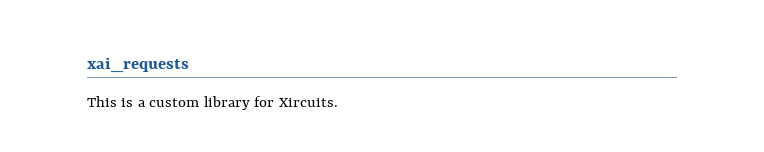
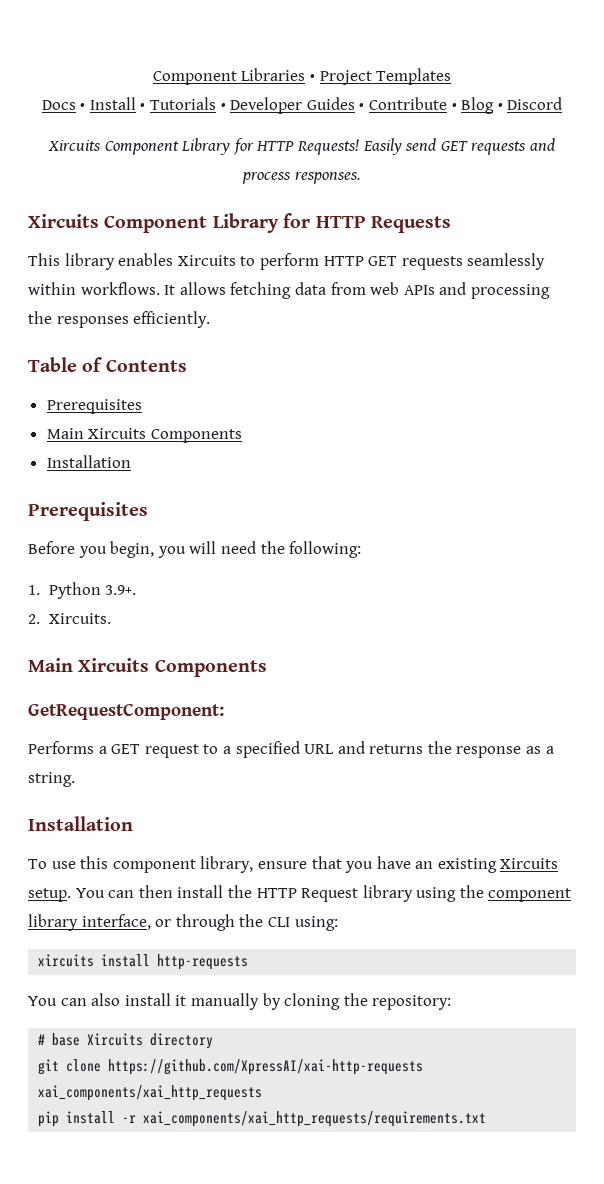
[87,57,189,73] [87,96,338,110] xai_requests // This is a custom library for Xircuits. -> [152,68,452,85] [41,97,563,114] [48,138,555,155] [242,172,361,184] [28,213,451,233] [28,253,546,270] [28,282,550,299] [28,311,211,328] [28,357,187,372] [46,399,142,414] [46,428,242,443] [46,455,131,468] [28,502,148,521] [28,541,362,558] [28,582,137,599] [28,613,111,624] [28,658,267,677] [28,703,224,720] [28,741,554,758] [28,772,75,787] [28,816,133,831] [28,856,559,873] [28,885,572,902] [28,914,338,931] [38,954,249,970] [28,993,452,1010] [38,1033,214,1049] [38,1059,424,1075] [38,1085,263,1101] [38,1111,487,1127] Component Libraries • Project Templates // Docs • Install • Tutorials • Developer Guides • Contribute • Blog • Discord // Xircuits Component Library for HTTP Requests! Easily send GET requests and process responses. // Xircuits Component Library for HTTP Requests // This library enables Xircuits to perform HTTP GET requests seamlessly within workflows. It allows fetching data from web APIs and processing the responses efficiently. // Table of Contents // Prerequisites // Main Xircuits Components // Installation // Prerequisites // Before you begin, you will need the following: // 1. Python 3.9+. // 2. Xircuits. // Main Xircuits Components // GetRequestComponent: // Performs a GET request to a specified URL and returns the response as a string. // Installation // To use this component library, ensure that you have an existing Xircuits setup. You can then install the HTTP Request library using the component library interface, or through the CLI using: // xircuits install http-requests // You can also install it manually by cloning the repository: // # base Xircuits directory // git clone https://github.com/XpressAI/xai-http-requests xai_components/xai_http_requests // pip install -r xai_components/xai_http_requests/requirements.txt

